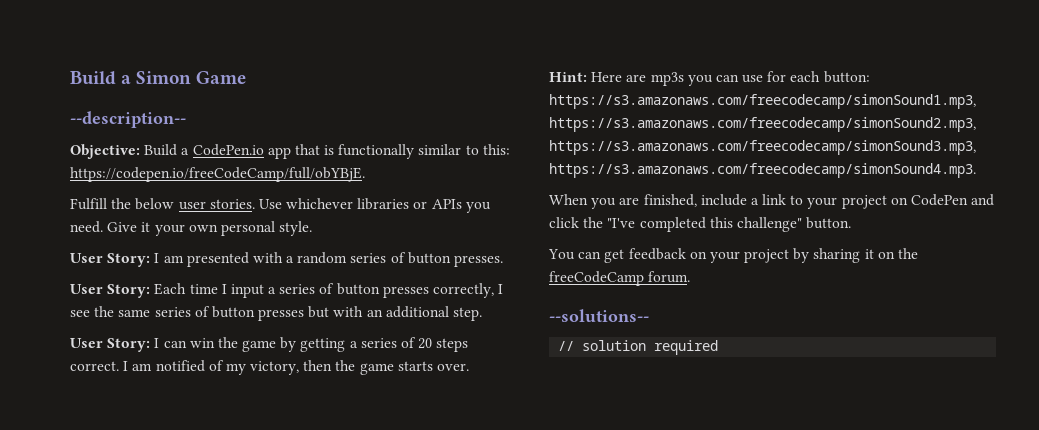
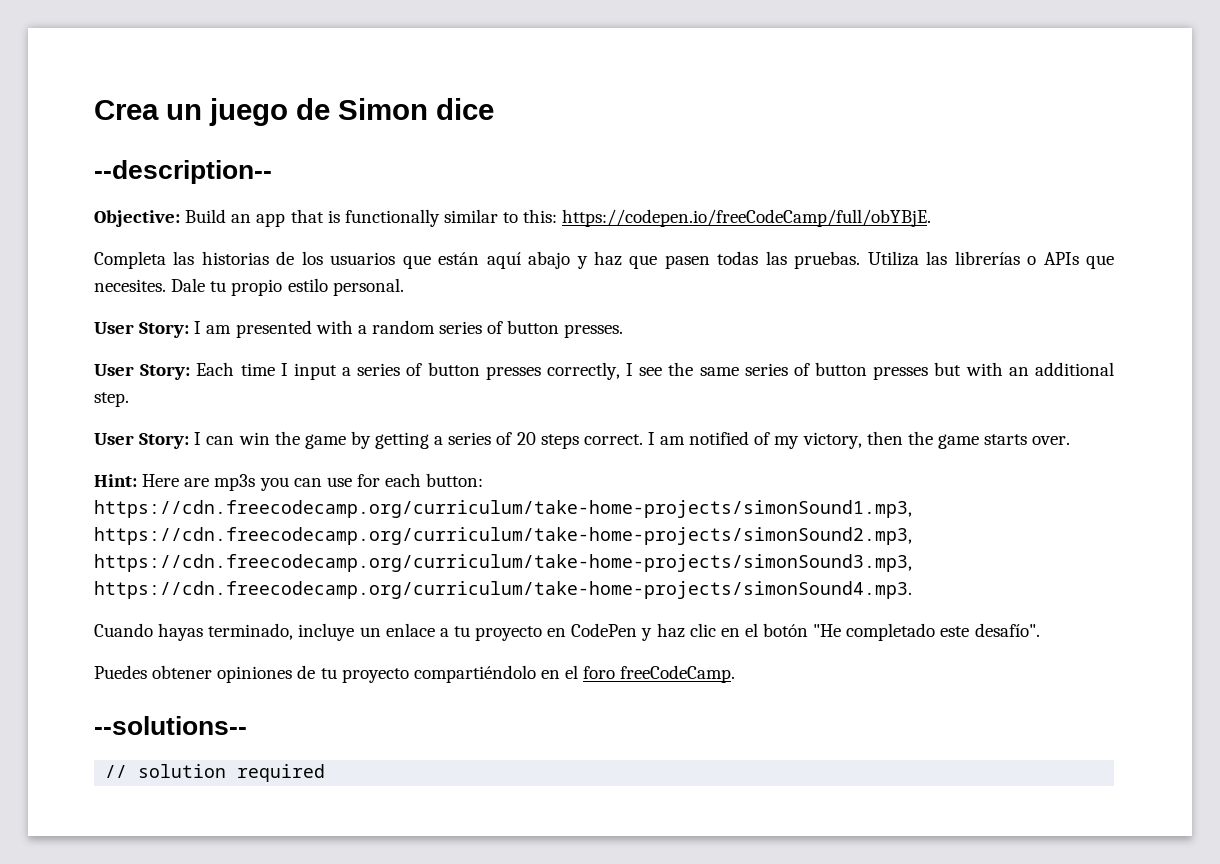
[70,71,247,85] Build a Simon Game -> [94,98,494,126] Crea un juego de Simon dice
[181,144,264,156] a CodePen.io -> [231,214,252,223] an
[70,198,491,213] [70,221,313,236] Fulfill the below user stories. Use whichever libraries or APIs you need. Give it your own personal style. -> [94,251,1115,269] [94,278,404,296] Completa las historias de los usuarios que están aquí abajo y haz que pasen todas las pruebas. Utiliza las librerías o APIs que necesites. Dale tu propio estilo personal.
[549,94,976,109] [549,117,976,132] [549,140,976,155] [549,163,976,178] [549,194,995,209] [549,217,852,232] [548,248,919,263] [549,271,691,286] https://s3.amazonaws.com/freecodecamp/simonSound1.mp3, https://s3.amazonaws.com/freecodecamp/simonSound2.mp3, https://s3.amazonaws.com/freecodecamp/simonSound3.mp3, https://s3.amazonaws.com/freecodecamp/simonSound4.mp3. // When you are finished, include a link to your project on CodePen and click the "I've completed this challenge" button. // You can get feedback on your project by sharing it on the freeCodeCamp forum. -> [94,500,912,518] [94,527,912,545] [94,554,912,572] [94,581,912,599] [94,623,1040,641] [94,665,736,683] https://cdn.freecodecamp.org/curriculum/take-home-projects/simonSound1.mp3, https://cdn.freecodecamp.org/curriculum/take-home-projects/simonSound2.mp3, https://cdn.freecodecamp.org/curriculum/take-home-projects/simonSound3.mp3, https://cdn.freecodecamp.org/curriculum/take-home-projects/simonSound4.mp3. // Cuando hayas terminado, incluye un enlace a tu proyecto en CodePen y haz clic en el botón "He completado este desafío". // Puedes obtener opiniones de tu proyecto compartiéndolo en el foro freeCodeCamp.

